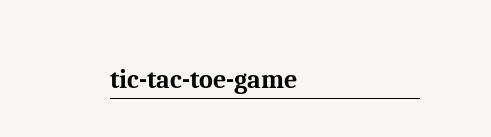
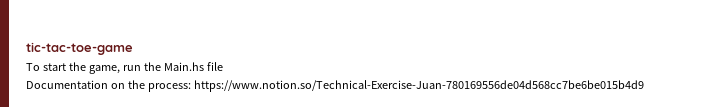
(297, 81) none -> [26,62,223,74] [26,80,644,92] // To start the game, run the Main.hs file // Documentation on the process: https://www.notion.so/Technical-Exercise-Juan-780169556de04d568cc7be6be015b4d9

